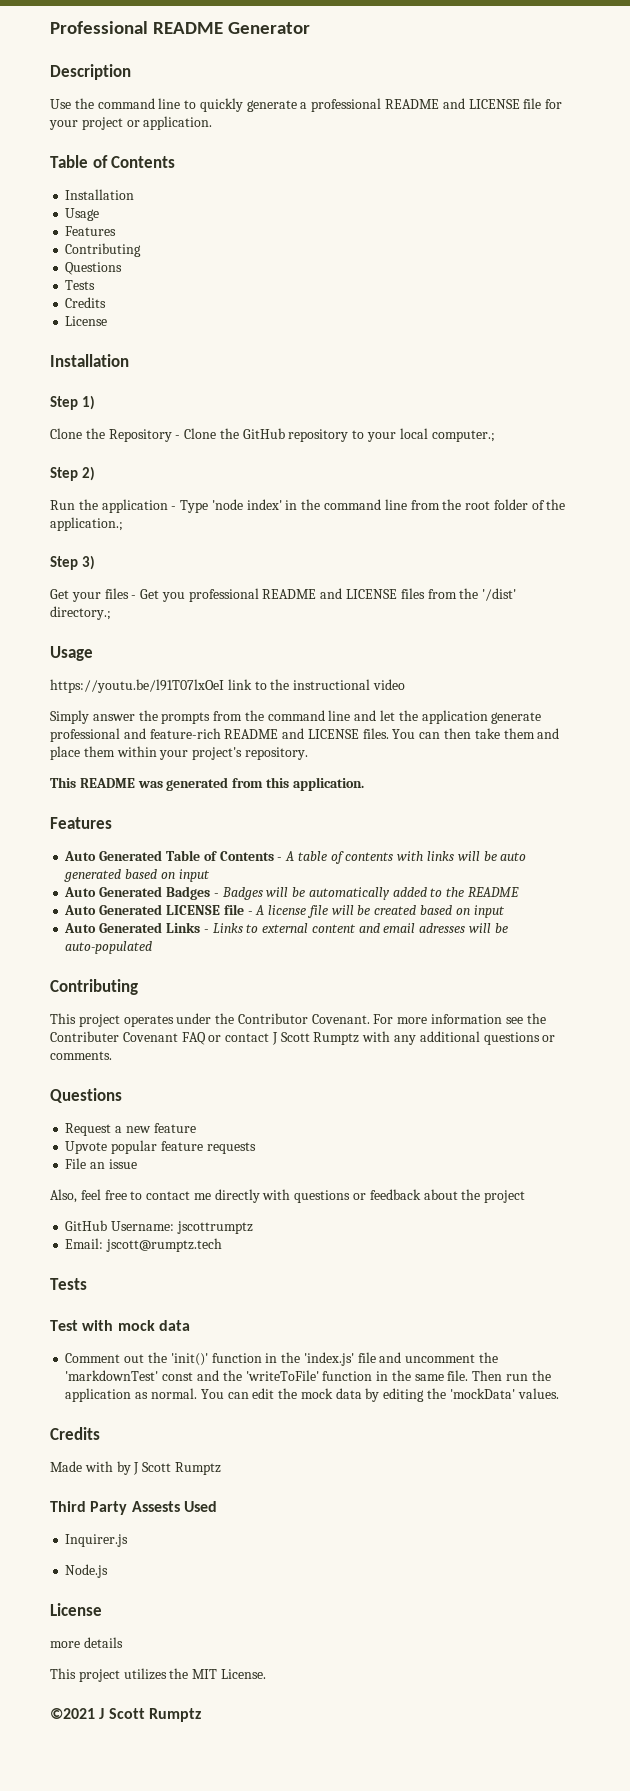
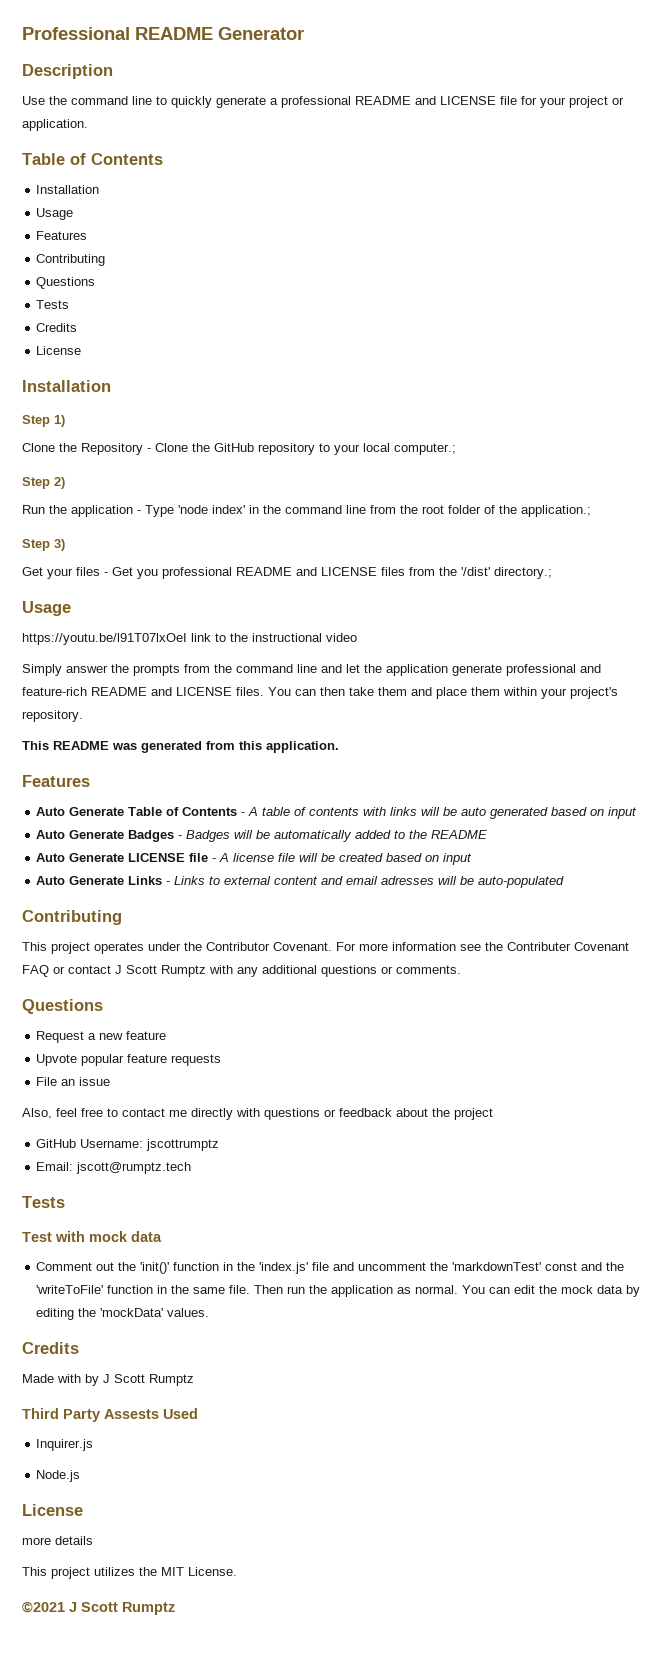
[99,850,163,861] Generated -> [69,807,125,816] Generate
[99,886,163,897] Generated -> [69,830,125,839] Generate
[99,904,163,915] Generated -> [69,853,125,862] Generate
[99,922,163,933] Generated -> [69,876,125,885] Generate

